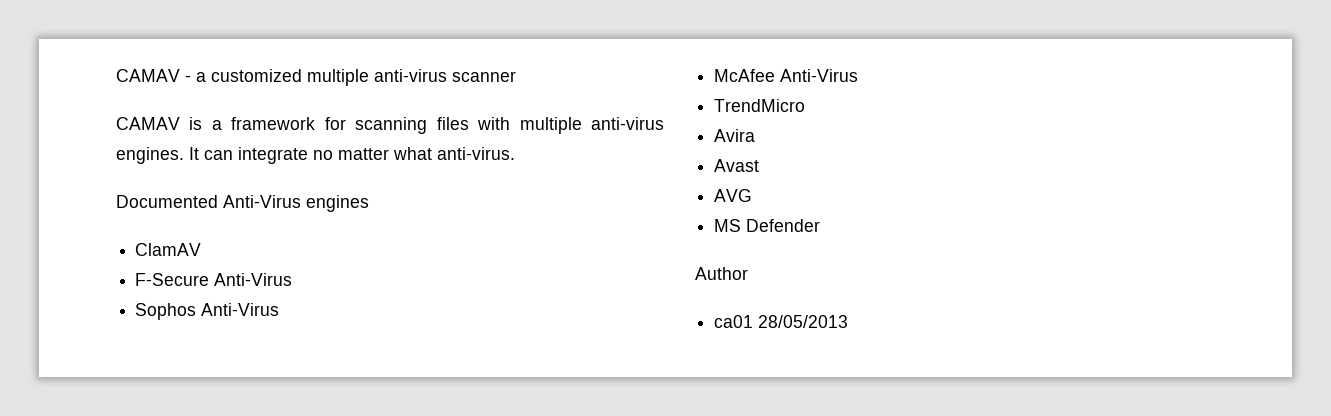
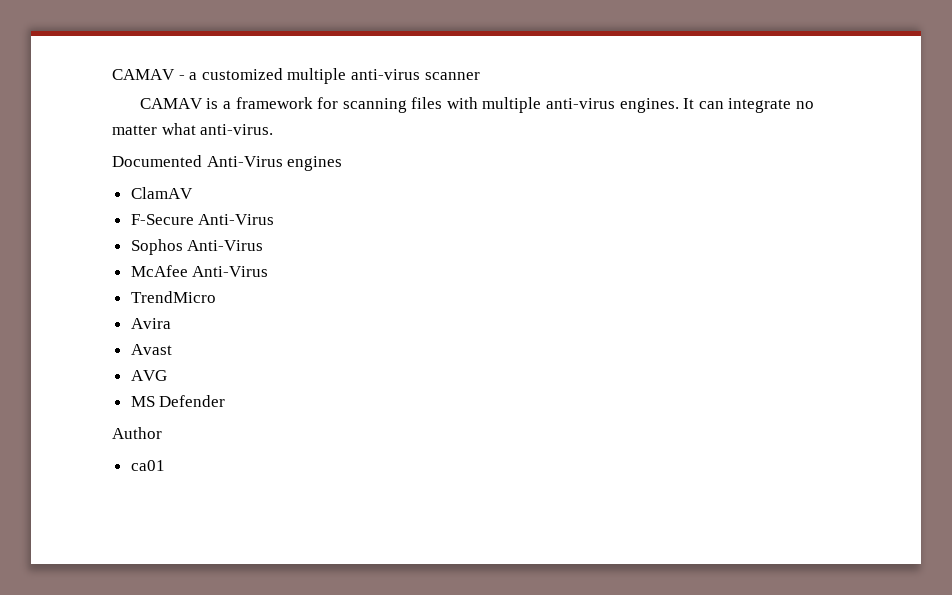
[758,315,849,328] 28/05/2013 -> (165, 465) none

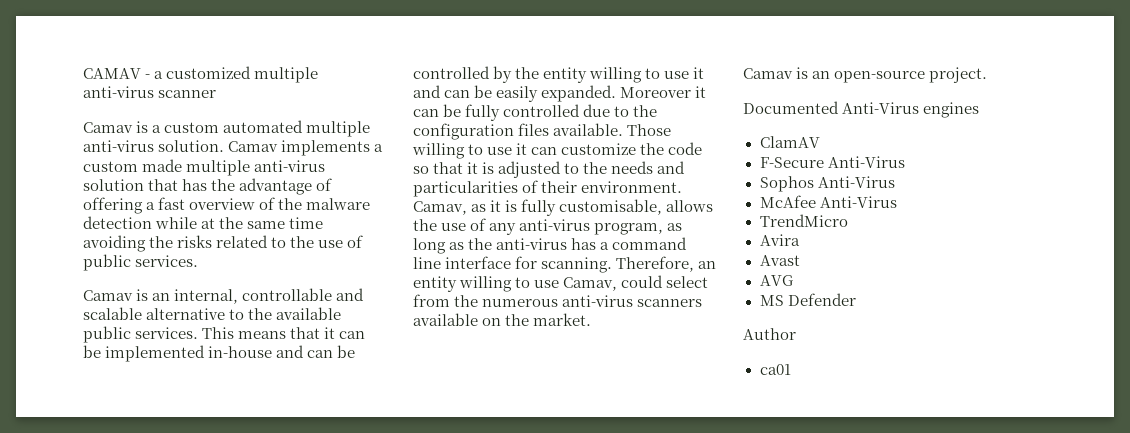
[139,98,203,109] CAMAV -> [83,122,133,133] Camav
[235,97,815,113] [112,123,274,135] framework for scanning files with multiple anti-virus engines. It can integrate no matter what anti-virus. -> [164,120,371,137] [83,140,384,156] [83,159,326,176] [83,178,333,195] [83,197,371,214] [83,216,324,229] [83,235,364,252] [83,254,199,271] [83,288,365,304] [83,307,342,320] [83,326,366,343] [83,345,356,362] [413,66,705,83] [413,85,707,102] [413,104,658,121] [413,123,672,140] [412,142,703,159] [413,161,686,178] [413,180,683,197] [413,199,714,216] [413,218,683,235] [413,237,688,254] [413,256,717,273] [413,275,709,292] [413,294,703,307] [413,313,592,326] [743,67,988,83] custom automated multiple anti-virus solution. Camav implements a custom made multiple anti-virus solution that has the advantage of offering a fast overview of the malware detection while at the same time avoiding the risks related to the use of public services. // Camav is an internal, controllable and scalable alternative to the available public services. This means that it can be implemented in-house and can be controlled by the entity willing to use it and can be easily expanded. Moreover it can be fully controlled due to the configuration files available. Those willing to use it can customize the code so that it is adjusted to the needs and particularities of their environment. Camav, as it is fully customisable, allows the use of any anti-virus program, as long as the anti-virus has a command line interface for scanning. Therefore, an entity willing to use Camav, could select from the numerous anti-virus scanners available on the market. // Camav is an open-source project.

